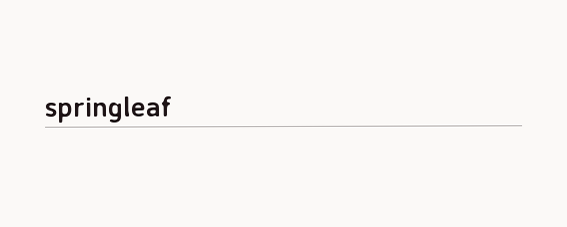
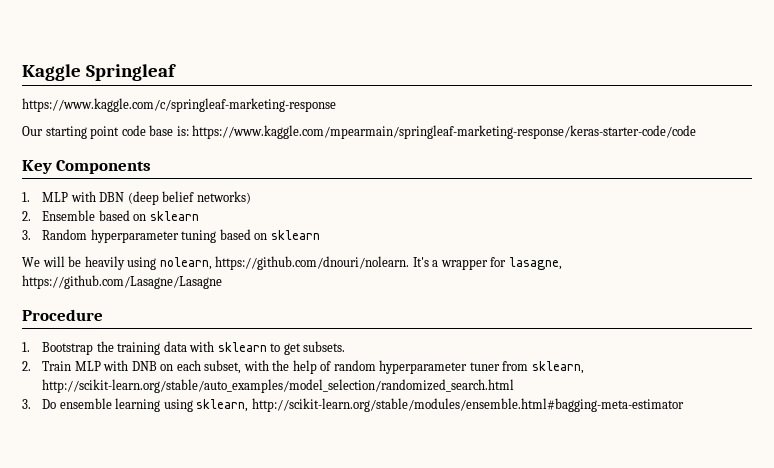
[44,96,173,123] springleaf -> [22,64,176,81] [22,98,336,112] [22,125,697,139] [22,160,152,174] [22,191,251,205] [22,210,199,221] [22,229,320,243] [22,256,562,270] [22,275,222,289] [22,309,103,321] [22,341,346,355] [22,360,584,374] [41,379,514,393] [22,398,684,412] Kaggle Springleaf // https://www.kaggle.com/c/springleaf-marketing-response // Our starting point code base is: https://www.kaggle.com/mpearmain/springleaf-marketing-response/keras-starter-code/code // Key Components // 1. MLP with DBN (deep belief networks) // 2. Ensemble based on sklearn // 3. Random hyperparameter tuning based on sklearn // We will be heavily using nolearn, https://github.com/dnouri/nolearn. It's a wrapper for lasagne, https://github.com/Lasagne/Lasagne // Procedure // 1. Bootstrap the training data with sklearn to get subsets. // 2. Train MLP with DNB on each subset, with the help of random hyperparameter tuner from sklearn, http://scikit-learn.org/stable/auto_examples/model_selection/randomized_search.html // 3. Do ensemble learning using sklearn, http://scikit-learn.org/stable/modules/ensemble.html#bagging-meta-estimator

